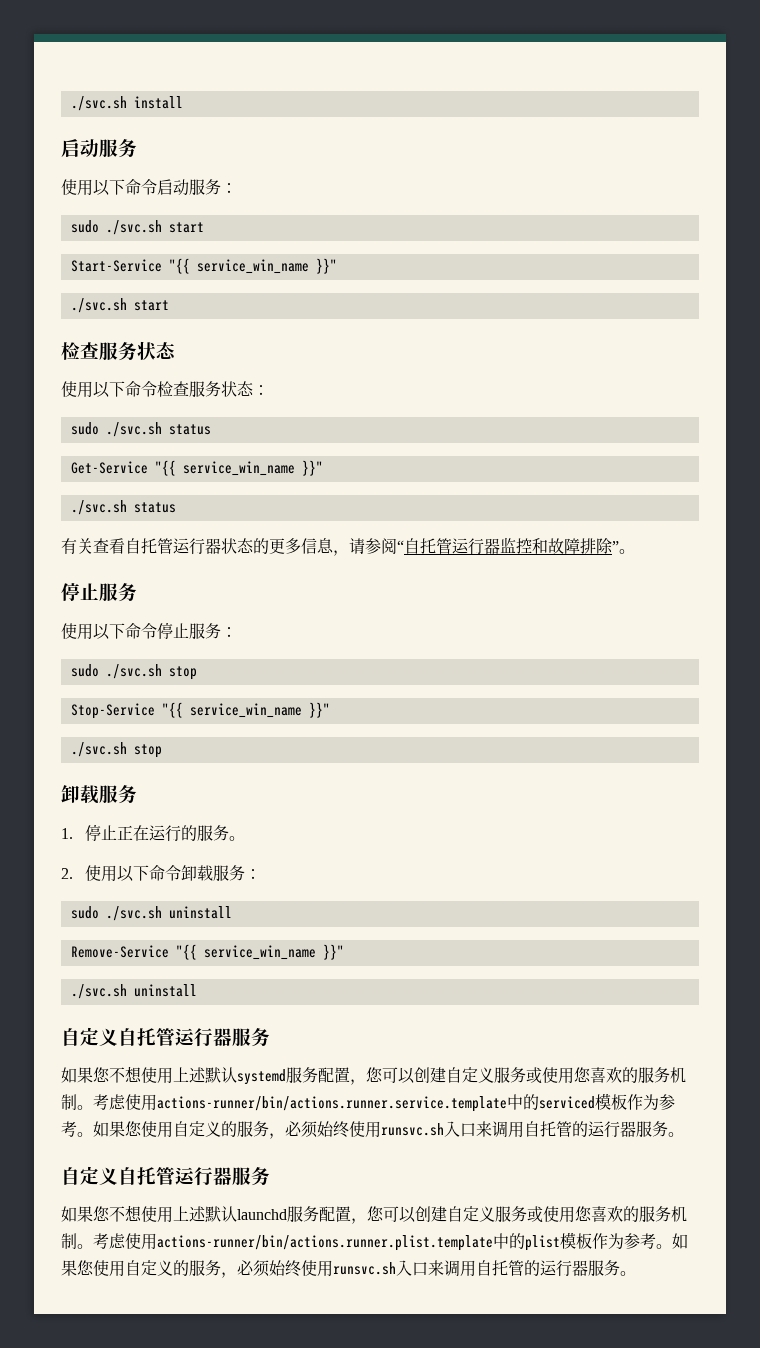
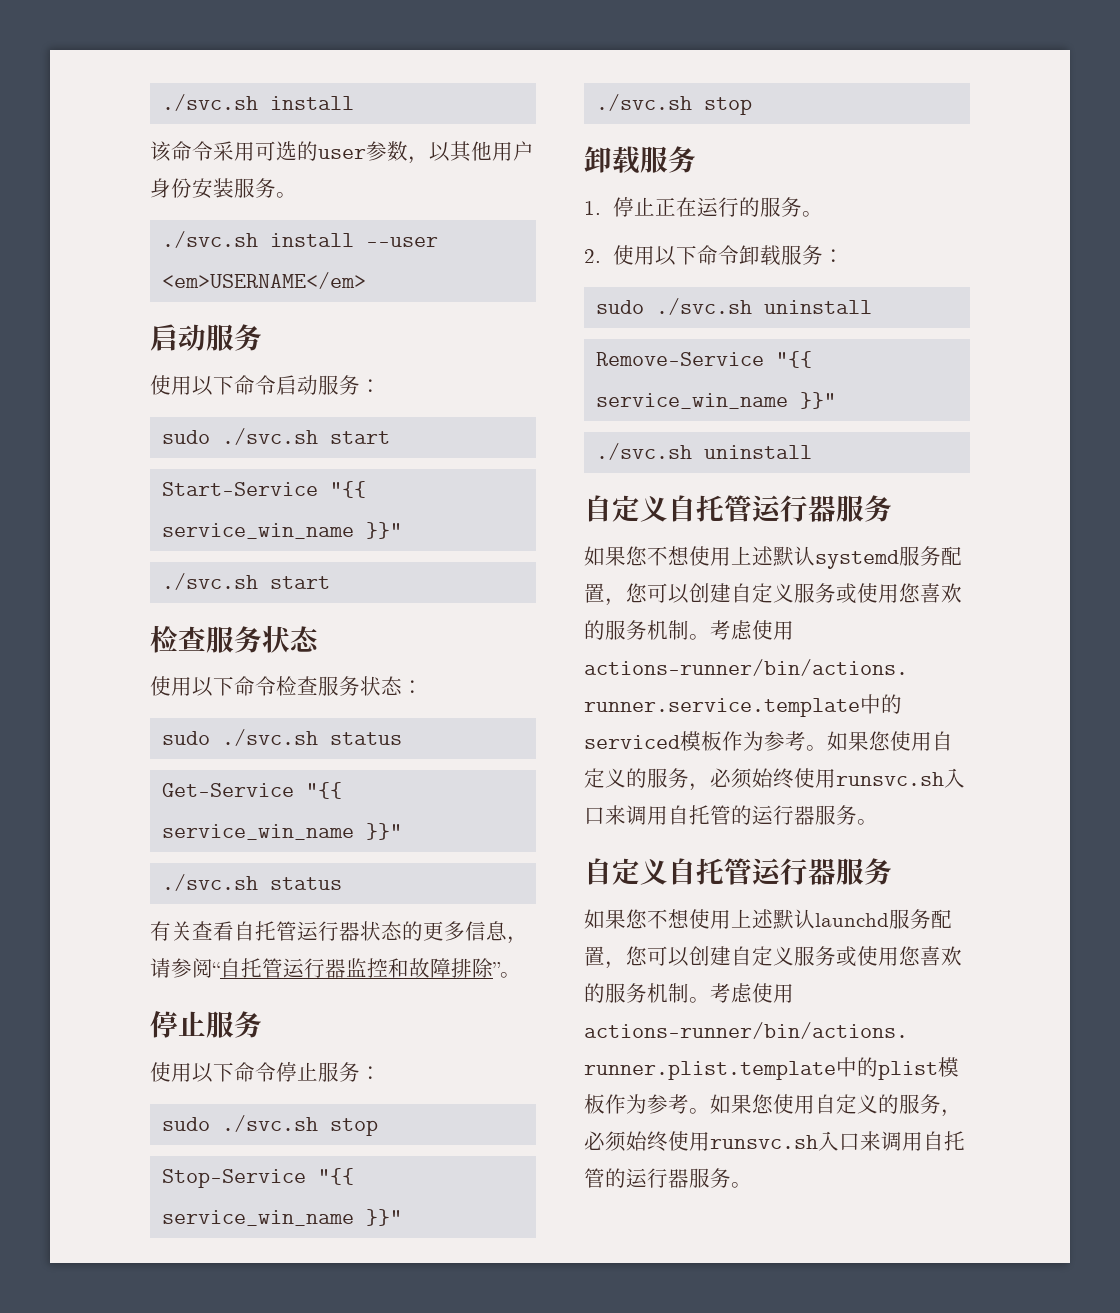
[70,96,183,111] ./svc.sh install -> [162,94,355,111] [150,141,534,164] [150,178,297,199] [162,231,439,248] [162,272,367,289] ./svc.sh install // 该命令采用可选的user参数，以其他用户身份安装服务。 // ./svc.sh install --user <em>USERNAME</em>

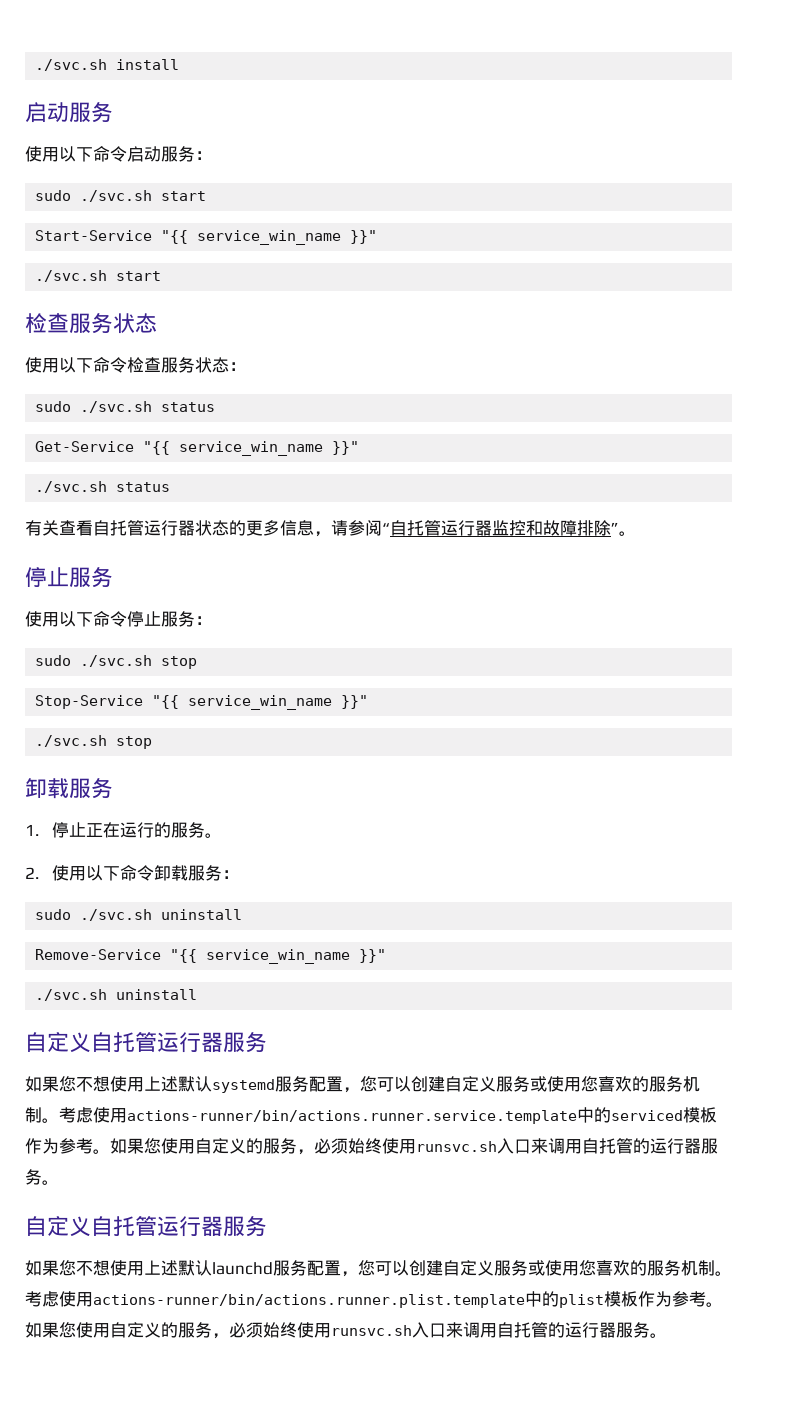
[162,94,355,111] [150,141,534,164] [150,178,297,199] [162,231,439,248] [162,272,367,289] ./svc.sh install // 该命令采用可选的user参数，以其他用户身份安装服务。 // ./svc.sh install --user <em>USERNAME</em> -> [35,59,180,71] ./svc.sh install

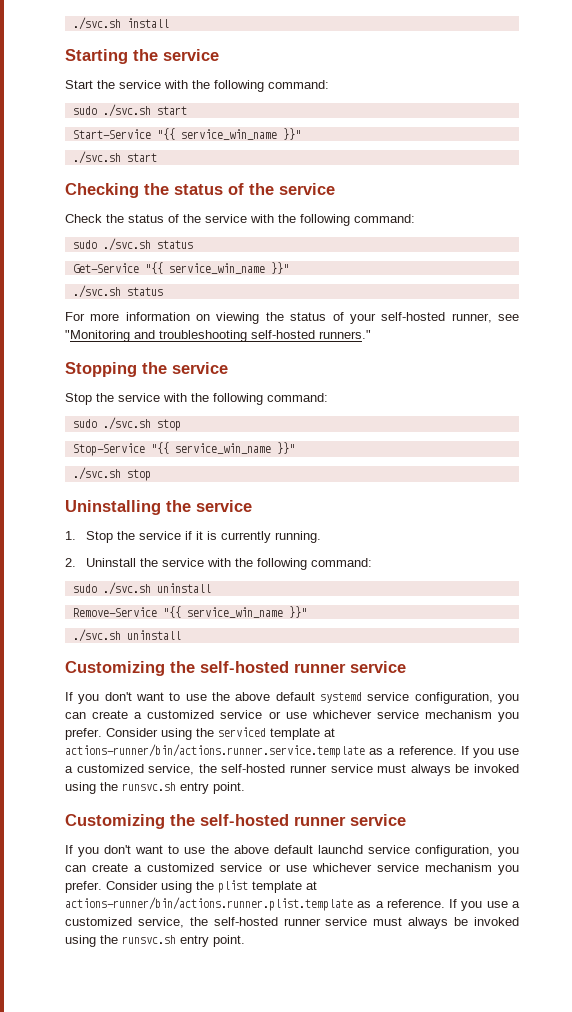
[25,102,113,123] [25,146,212,162] 启动服务 // 使用以下命令启动服务： -> [65,49,219,64] [65,80,329,92] Starting the service // Start the service with the following command:
[25,313,157,334] [25,357,246,373] 检查服务状态 // 使用以下命令检查服务状态： -> [65,183,335,198] [65,214,415,226] Checking the status of the service // Check the status of the service with the following command:
[25,520,636,537] [25,567,113,588] [25,611,212,627] 有关查看自托管运行器状态的更多信息，请参阅“自托管运行器监控和故障排除”。 // 停止服务 // 使用以下命令停止服务： -> [65,312,520,324] [65,330,371,342] [65,362,228,377] [65,393,328,405] For more information on viewing the status of your self-hosted runner, see "Monitoring and troubleshooting self-hosted runners." // Stopping the service // Stop the service with the following command:
[25,778,113,799] [25,822,222,838] [25,865,239,881] 卸载服务 // 1.停止正在运行的服务。 // 2.使用以下命令卸载服务： -> [65,500,252,515] [65,531,322,543] [65,558,373,570] Uninstalling the service // 1. Stop the service if it is currently running. // 2. Uninstall the service with the following command:
[25,1032,267,1053] [25,1076,700,1093] [25,1107,717,1124] [25,1138,718,1155] [25,1169,59,1185] [25,1216,267,1237] [25,1260,732,1277] [25,1291,723,1308] [25,1322,667,1339] 自定义自托管运行器服务 // 如果您不想使用上述默认systemd服务配置，您可以创建自定义服务或使用您喜欢的服务机制。考虑使用actions-runner/bin/actions.runner.service.template中的serviced模板作为参考。如果您使用自定义的服务，必须始终使用runsvc.sh入口来调用自托管的运行器服务。 // 自定义自托管运行器服务 // 如果您不想使用上述默认launchd服务配置，您可以创建自定义服务或使用您喜欢的服务机制。考虑使用actions-runner/bin/actions.runner.plist.template中的plist模板作为参考。如果您使用自定义的服务，必须始终使用runsvc.sh入口来调用自托管的运行器服务。 -> [65,661,406,676] [65,692,519,704] [65,710,519,722] [65,727,335,740] [65,744,520,758] [65,764,520,776] [65,782,245,794] [65,814,406,829] [65,845,519,857] [65,863,519,875] [65,880,317,893] [65,897,520,911] [65,917,520,929] [65,935,245,947] Customizing the self-hosted runner service // If you don't want to use the above default systemd service configuration, you can create a customized service or use whichever service mechanism you prefer. Consider using the serviced template at actions-runner/bin/actions.runner.service.template as a reference. If you use a customized service, the self-hosted runner service must always be invoked using the runsvc.sh entry point. // Customizing the self-hosted runner service // If you don't want to use the above default launchd service configuration, you can create a customized service or use whichever service mechanism you prefer. Consider using the plist template at actions-runner/bin/actions.runner.plist.template as a reference. If you use a customized service, the self-hosted runner service must always be invoked using the runsvc.sh entry point.

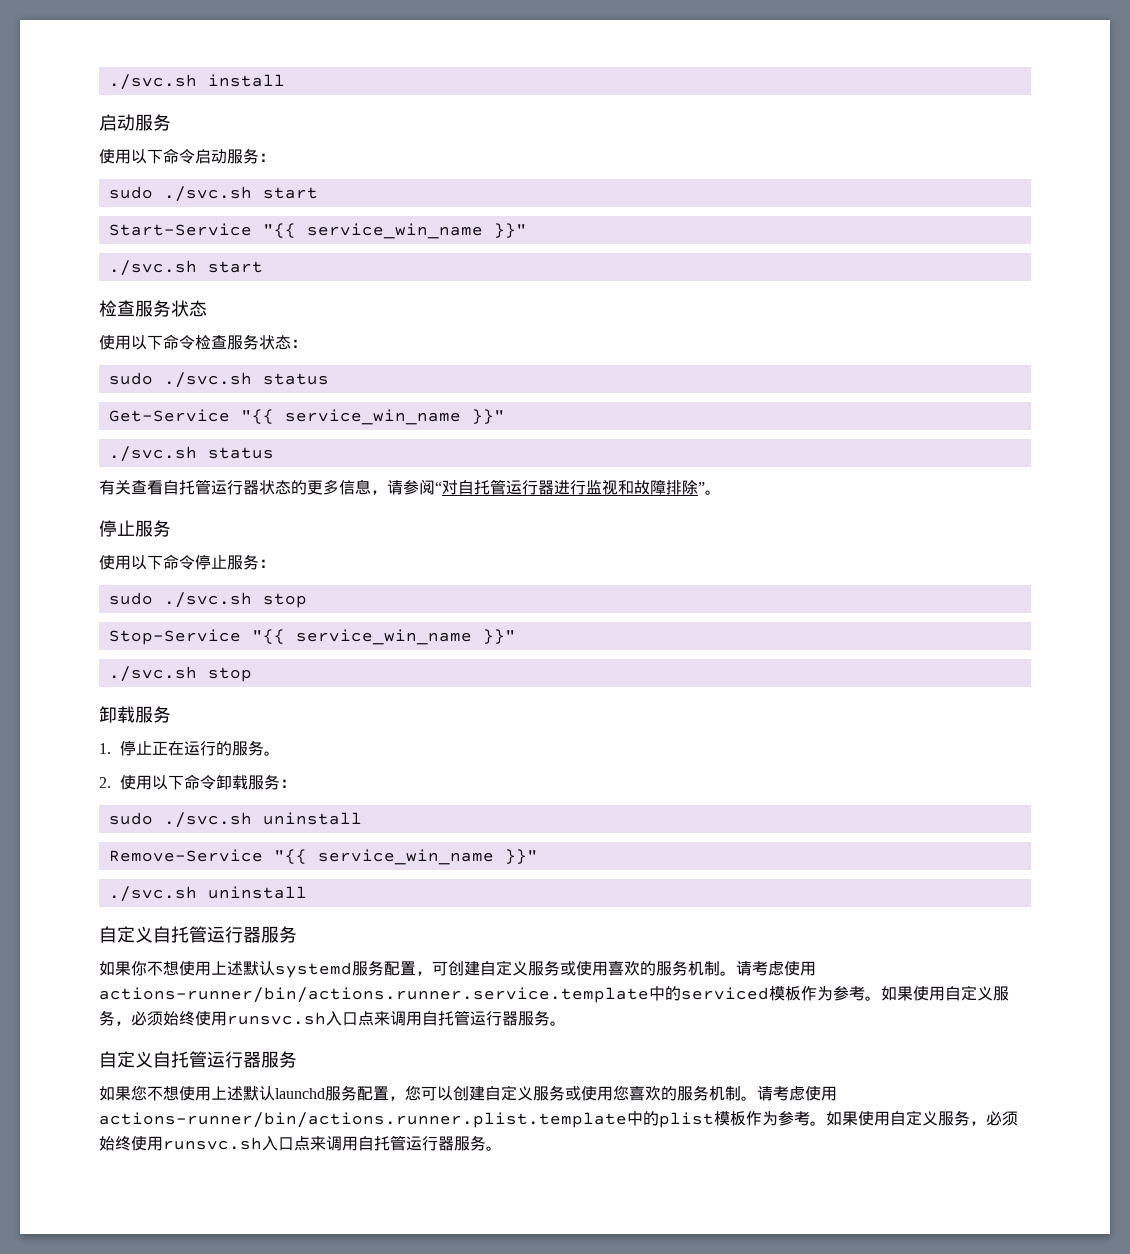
[65,49,219,64] [65,80,329,92] Starting the service // Start the service with the following command: -> [99,114,171,131] [99,148,275,164] 启动服务 // 使用以下命令启动服务：
[65,183,335,198] [65,214,415,226] Checking the status of the service // Check the status of the service with the following command: -> [99,300,207,317] [99,334,307,350] 检查服务状态 // 使用以下命令检查服务状态：
[65,312,520,324] [65,330,371,342] [65,362,228,377] [65,393,328,405] For more information on viewing the status of your self-hosted runner, see "Monitoring and troubleshooting self-hosted runners." // Stopping the service // Stop the service with the following command: -> [99,479,721,495] [99,520,171,537] [99,554,275,570] 有关查看自托管运行器状态的更多信息，请参阅“对自托管运行器进行监视和故障排除”。 // 停止服务 // 使用以下命令停止服务：
[65,500,252,515] [65,531,322,543] [65,558,373,570] Uninstalling the service // 1. Stop the service if it is currently running. // 2. Uninstall the service with the following command: -> [99,706,171,723] [99,740,280,756] [99,774,296,790] 卸载服务 // 1.停止正在运行的服务。 // 2.使用以下命令卸载服务：
[65,661,406,676] [65,692,519,704] [65,710,519,722] [65,727,335,740] [65,744,520,758] [65,764,520,776] [65,782,245,794] [65,814,406,829] [65,845,519,857] [65,863,519,875] [65,880,317,893] [65,897,520,911] [65,917,520,929] [65,935,245,947] Customizing the self-hosted runner service // If you don't want to use the above default systemd service configuration, you can create a customized service or use whichever service mechanism you prefer. Consider using the serviced template at actions-runner/bin/actions.runner.service.template as a reference. If you use a customized service, the self-hosted runner service must always be invoked using the runsvc.sh entry point. // Customizing the self-hosted runner service // If you don't want to use the above default launchd service configuration, you can create a customized service or use whichever service mechanism you prefer. Consider using the plist template at actions-runner/bin/actions.runner.plist.template as a reference. If you use a customized service, the self-hosted runner service must always be invoked using the runsvc.sh entry point. -> [99,926,297,943] [99,960,816,978] [99,985,1009,1003] [99,1010,566,1026] [99,1051,297,1068] [99,1085,837,1101] [99,1110,1018,1128] [99,1135,502,1151] 自定义自托管运行器服务 // 如果你不想使用上述默认systemd服务配置，可创建自定义服务或使用喜欢的服务机制。请考虑使用actions-runner/bin/actions.runner.service.template中的serviced模板作为参考。如果使用自定义服务，必须始终使用runsvc.sh入口点来调用自托管运行器服务。 // 自定义自托管运行器服务 // 如果您不想使用上述默认launchd服务配置，您可以创建自定义服务或使用您喜欢的服务机制。请考虑使用actions-runner/bin/actions.runner.plist.template中的plist模板作为参考。如果使用自定义服务，必须始终使用runsvc.sh入口点来调用自托管运行器服务。

